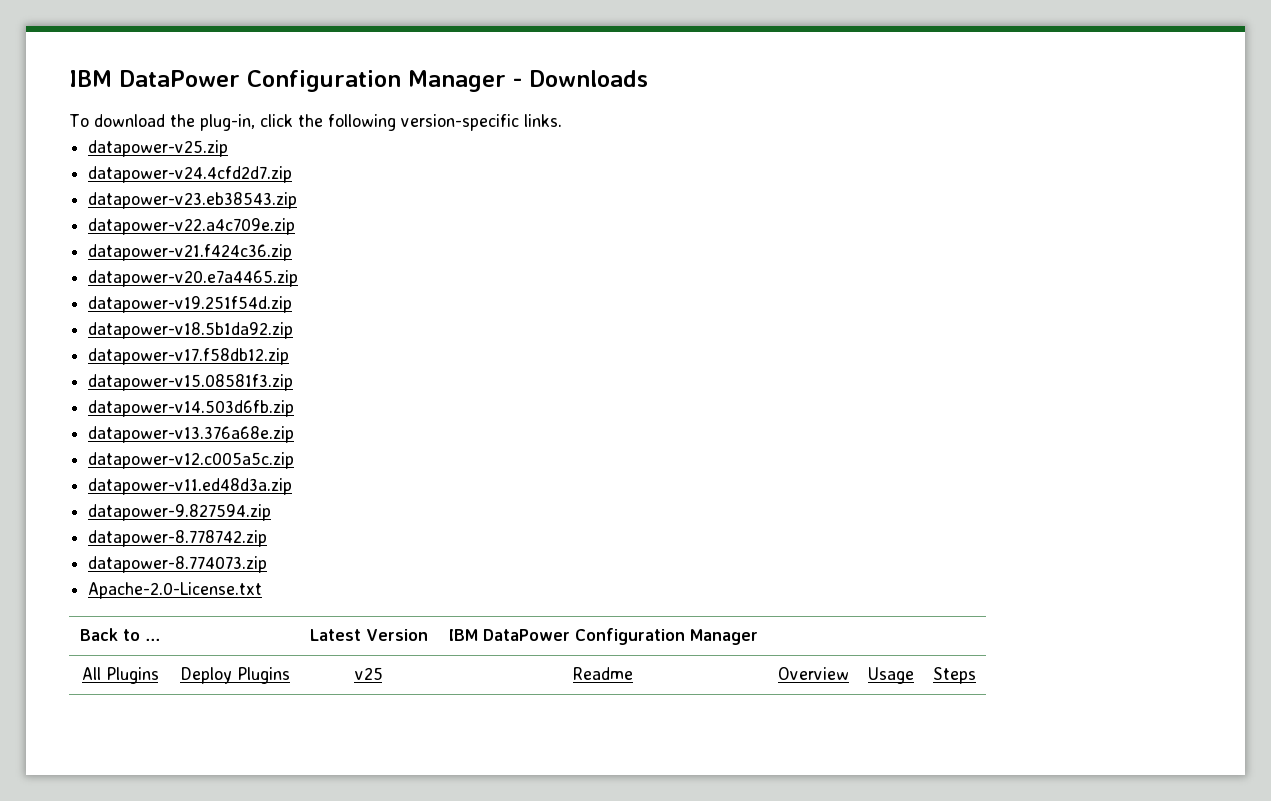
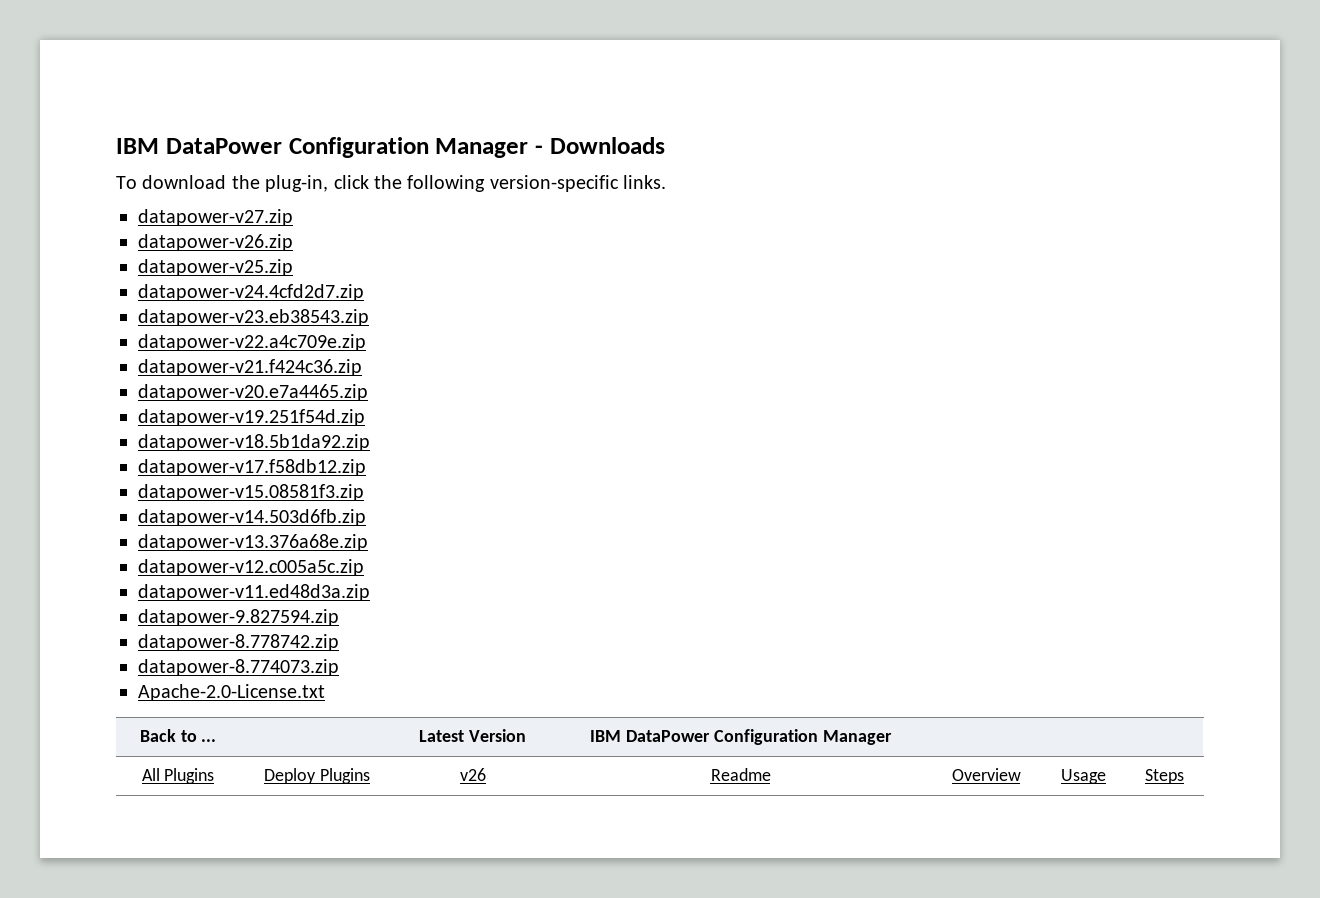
(562, 120) none -> [138,209,293,226] [138,234,293,251] // datapower-v27.zip // datapower-v26.zip
[354,667,383,680] v25 -> [459,768,486,781] v26

